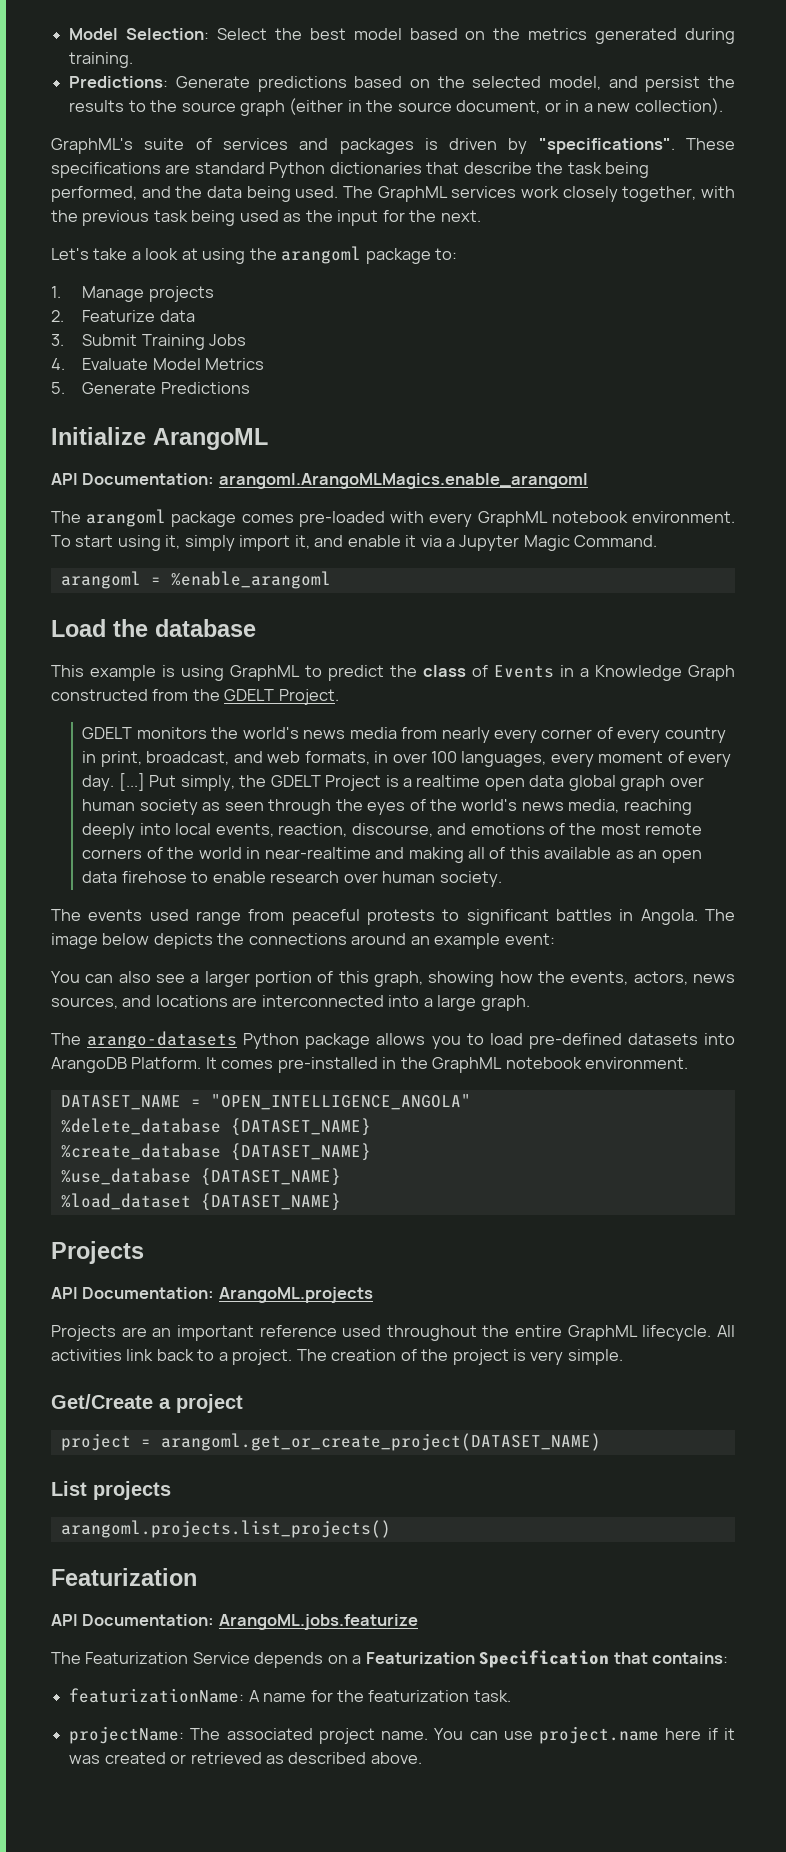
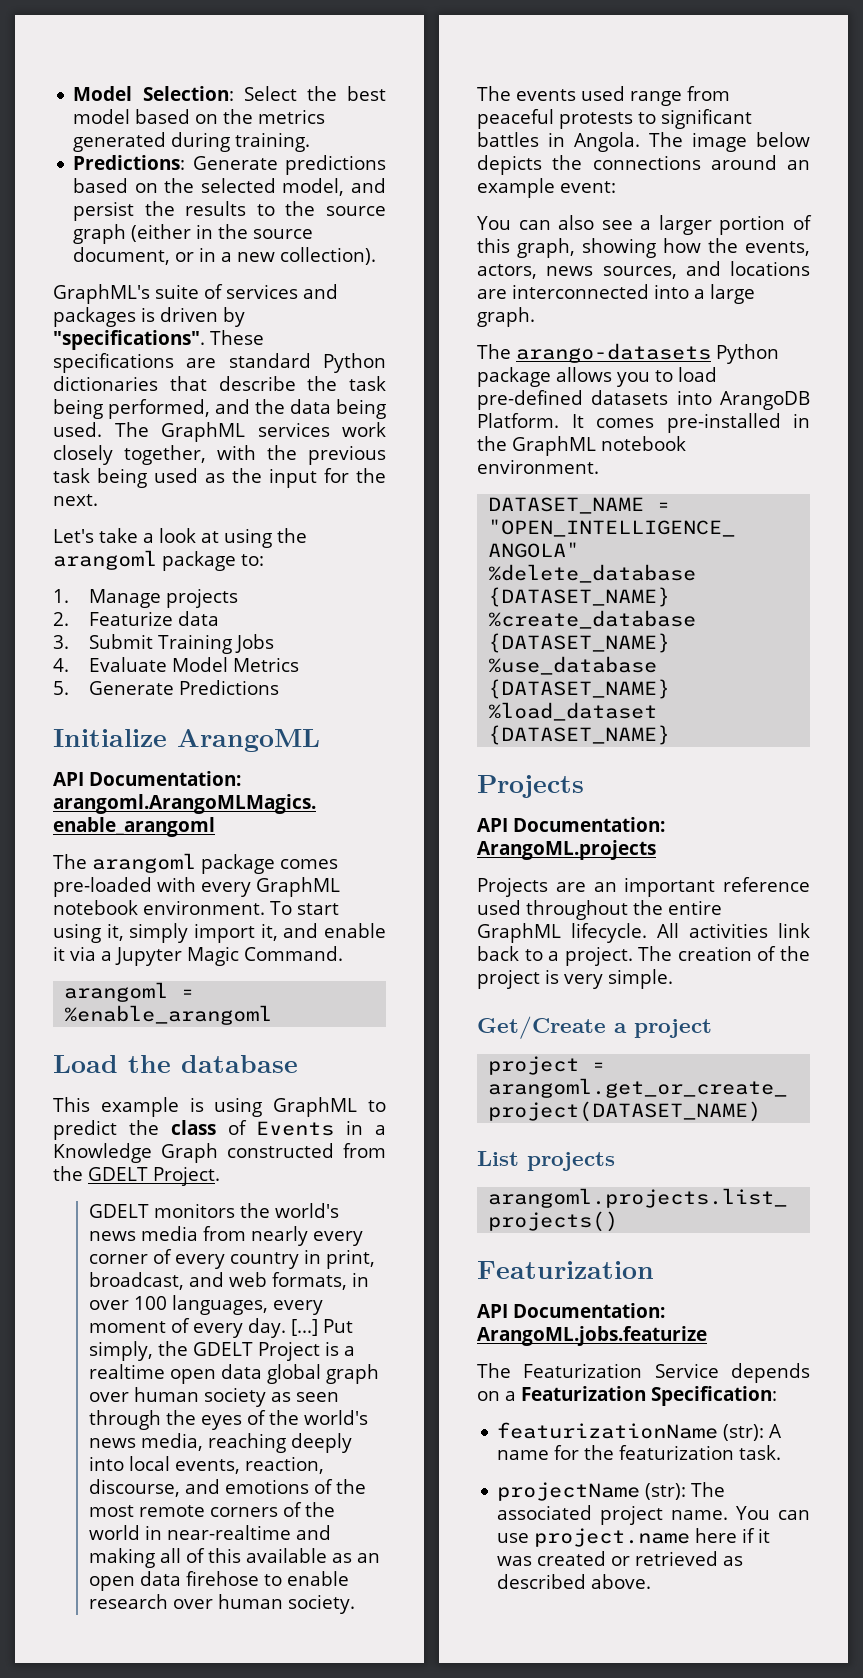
[479,1650,729,1668] [69,1688,245,1703] Specification that contains: // featurizationName: -> [651,1386,777,1406] [497,1422,765,1441] Specification: // featurizationName (str):
[69,1726,185,1744] projectName: -> [497,1482,687,1501] projectName (str):

